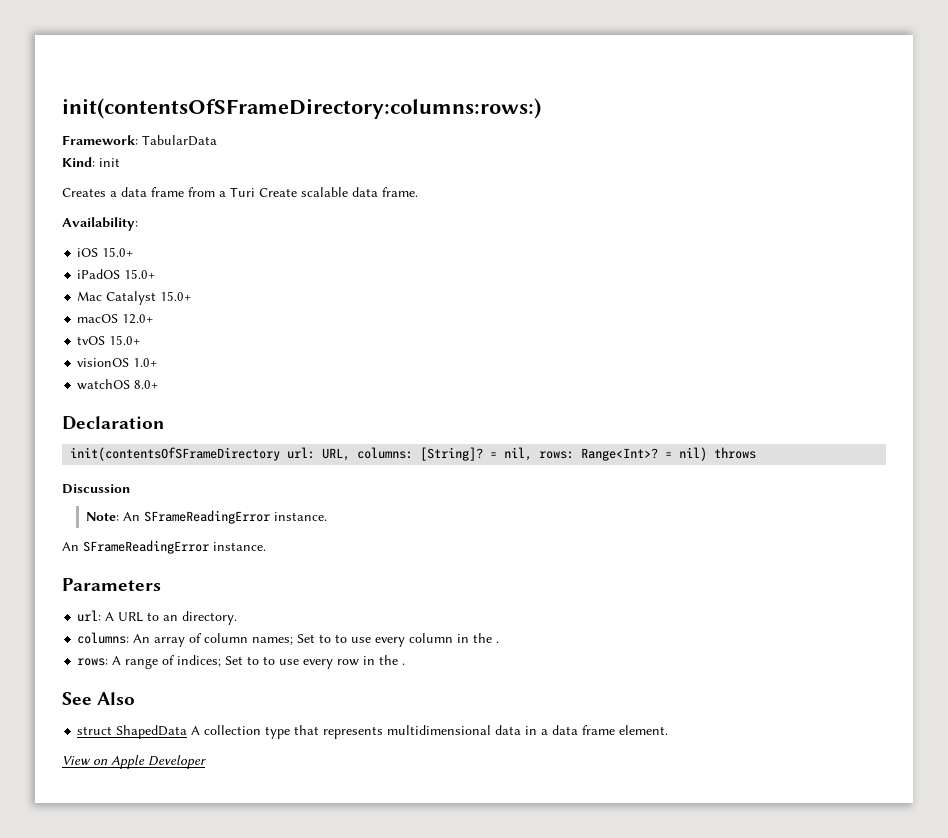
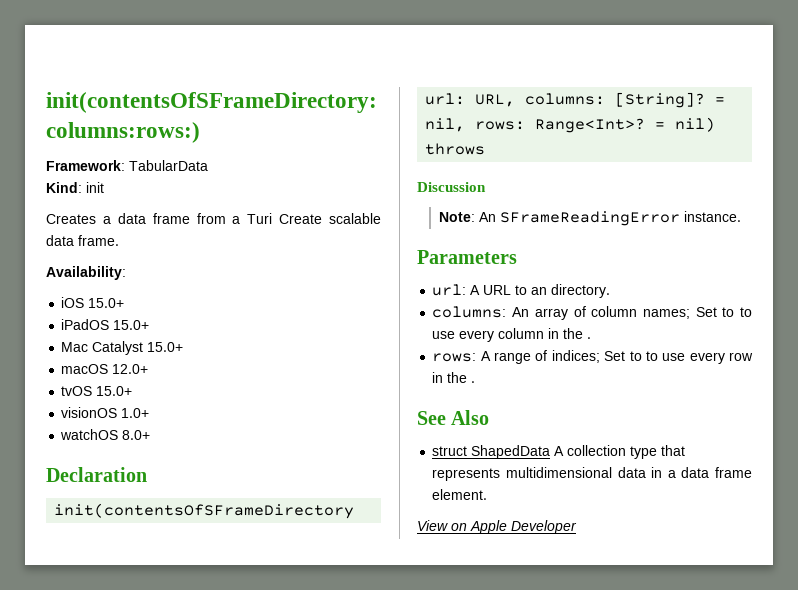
[62,540,266,554] // An SFrameReadingError instance. -> (741, 216) none

